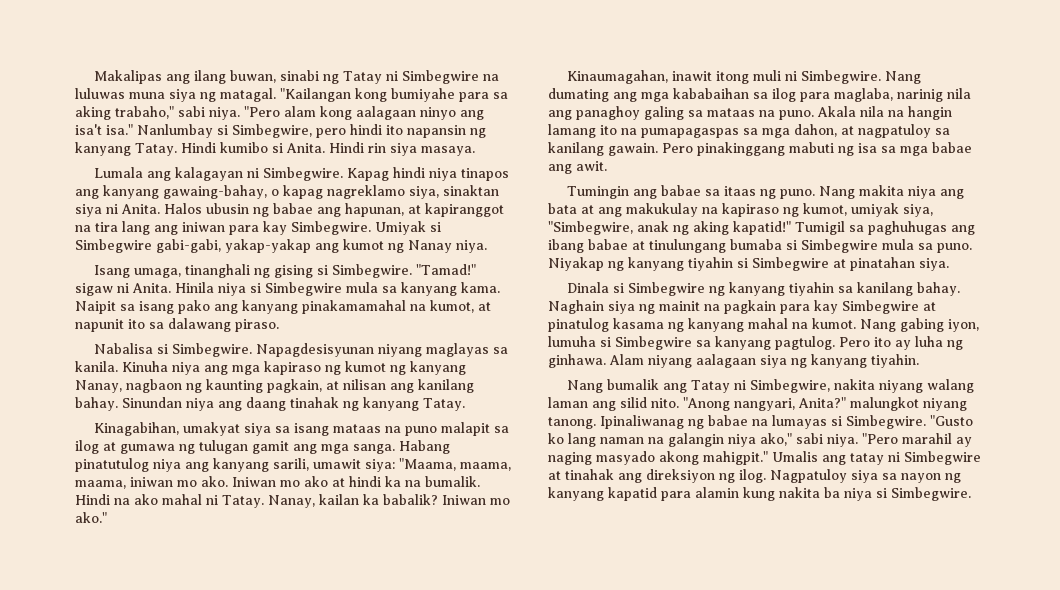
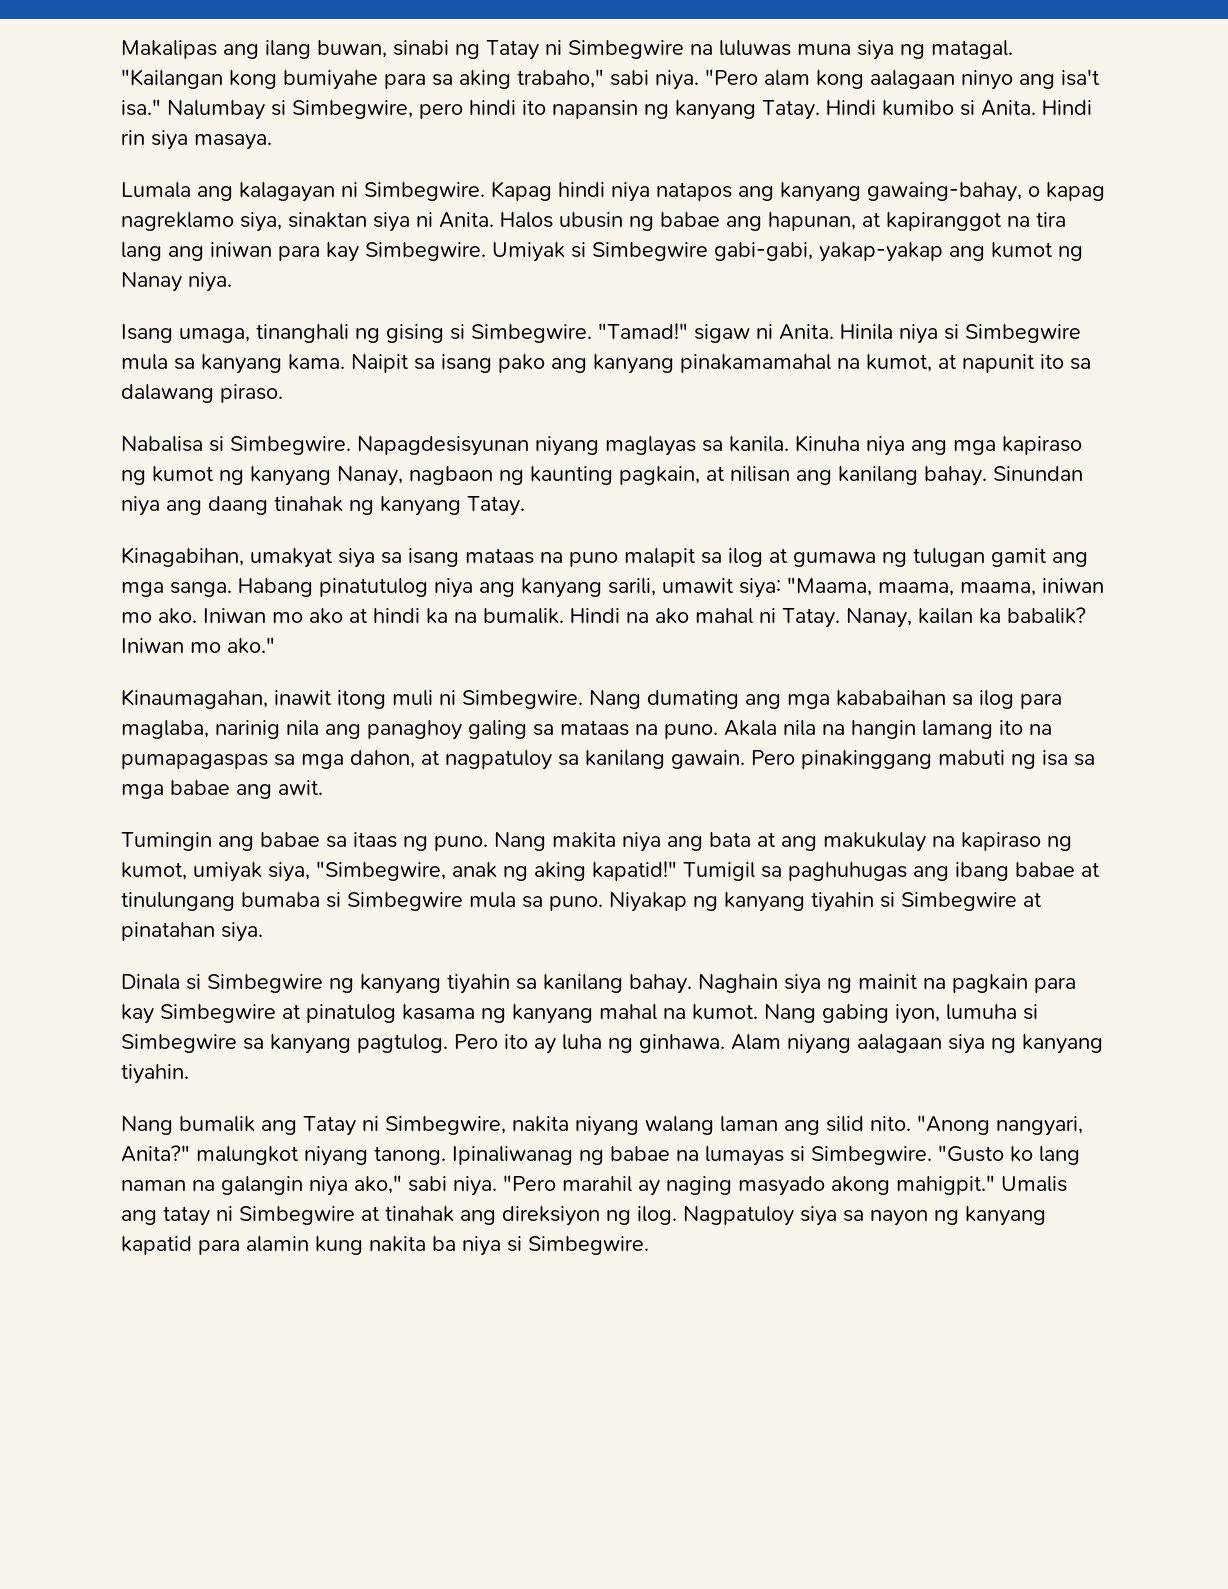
[137,124,213,138] Nanlumbay -> [167,100,265,120] Nalumbay
[461,168,510,181] tinapos -> [656,182,732,201] natapos

